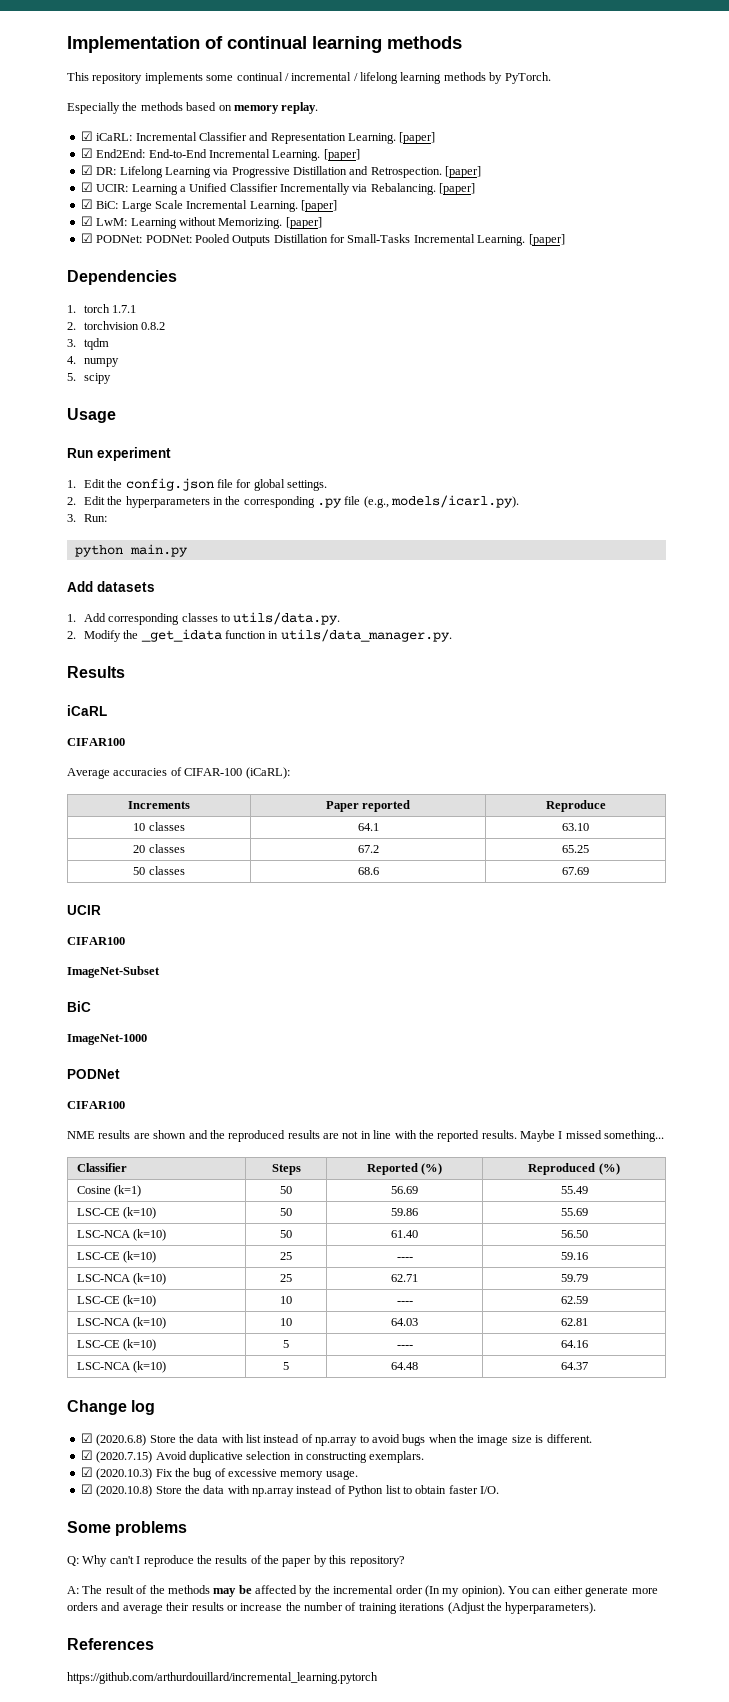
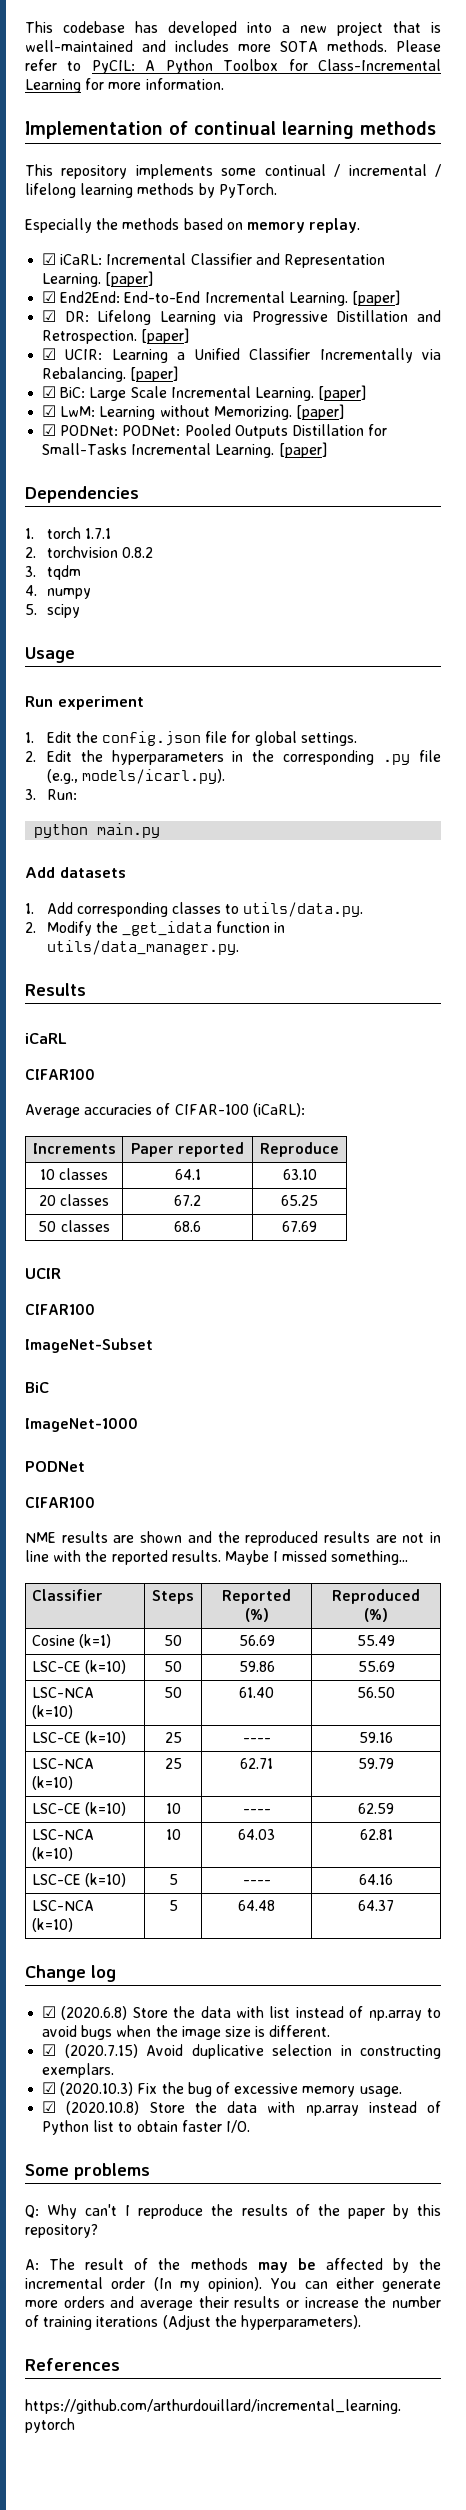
(67, 44) none -> [25,21,441,36] [25,40,441,52] [25,59,441,74] [25,78,224,93] This codebase has developed into a new project that is well-maintained and includes more SOTA methods. Please refer to PyCIL: A Python Toolbox for Class-Incremental Learning for more information. //

